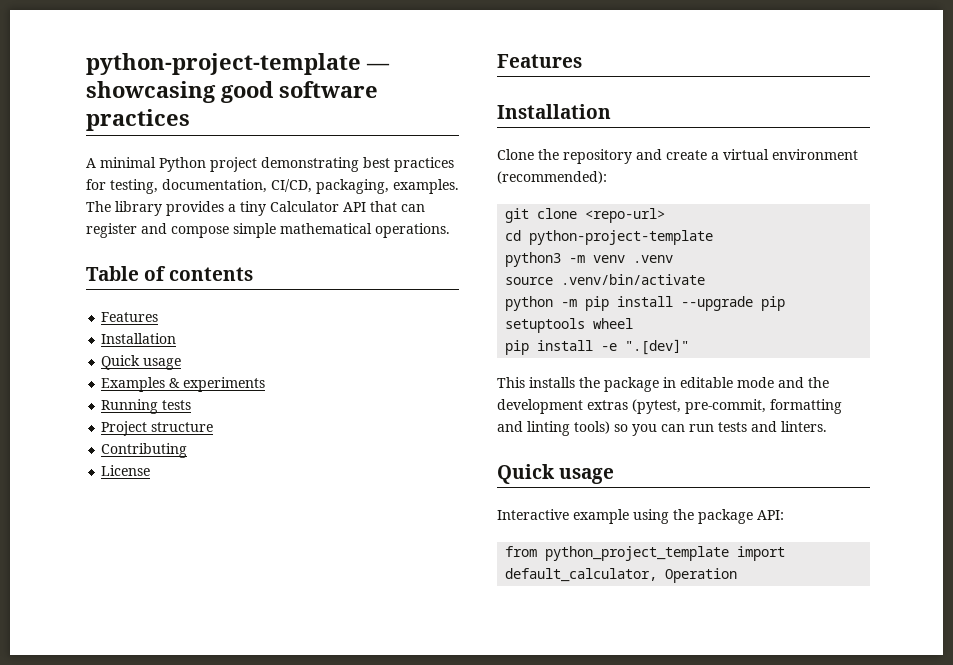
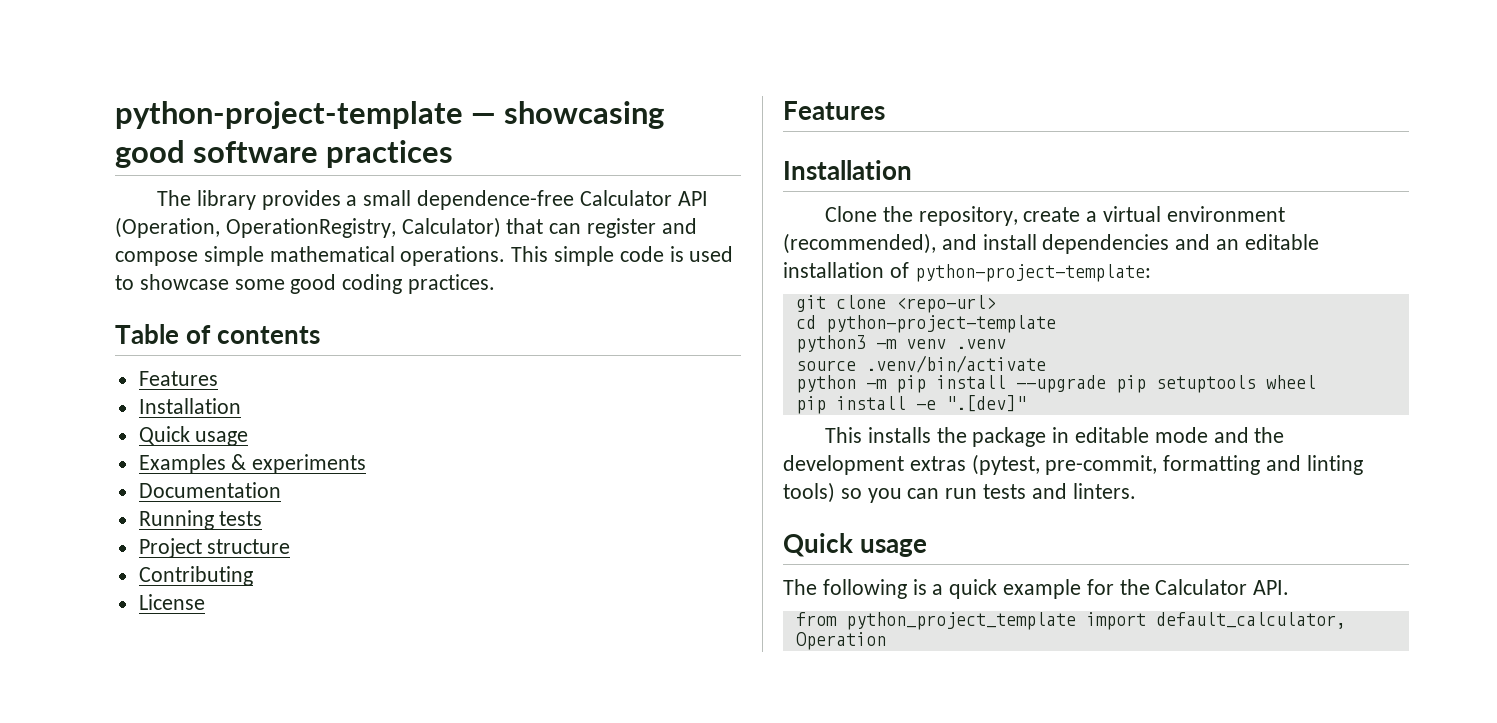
[86,157,454,172] [86,179,459,194] [86,201,366,216] A minimal Python project demonstrating best practices for testing, documentation, CI/CD, packaging, examples. The library provides a tiny Calculator API -> [156,190,708,210] [115,217,501,238] The library provides a small dependence-free Calculator API (Operation, OperationRegistry, Calculator)
(450, 230) none -> [511,246,734,266] [115,274,496,294] This simple code is used to showcase some good coding practices.
(266, 384) none -> [138,482,281,498] // Documentation
[563,149,662,164] repository and -> [918,206,1018,226] repository,
[497,171,607,184] (recommended): -> [783,233,1319,254] [783,262,1151,282] (recommended), and install dependencies and an editable installation of python-project-template:
[497,509,784,524] Interactive example using the package API: -> [783,579,1290,599] The following is a quick example for the Calculator API.

